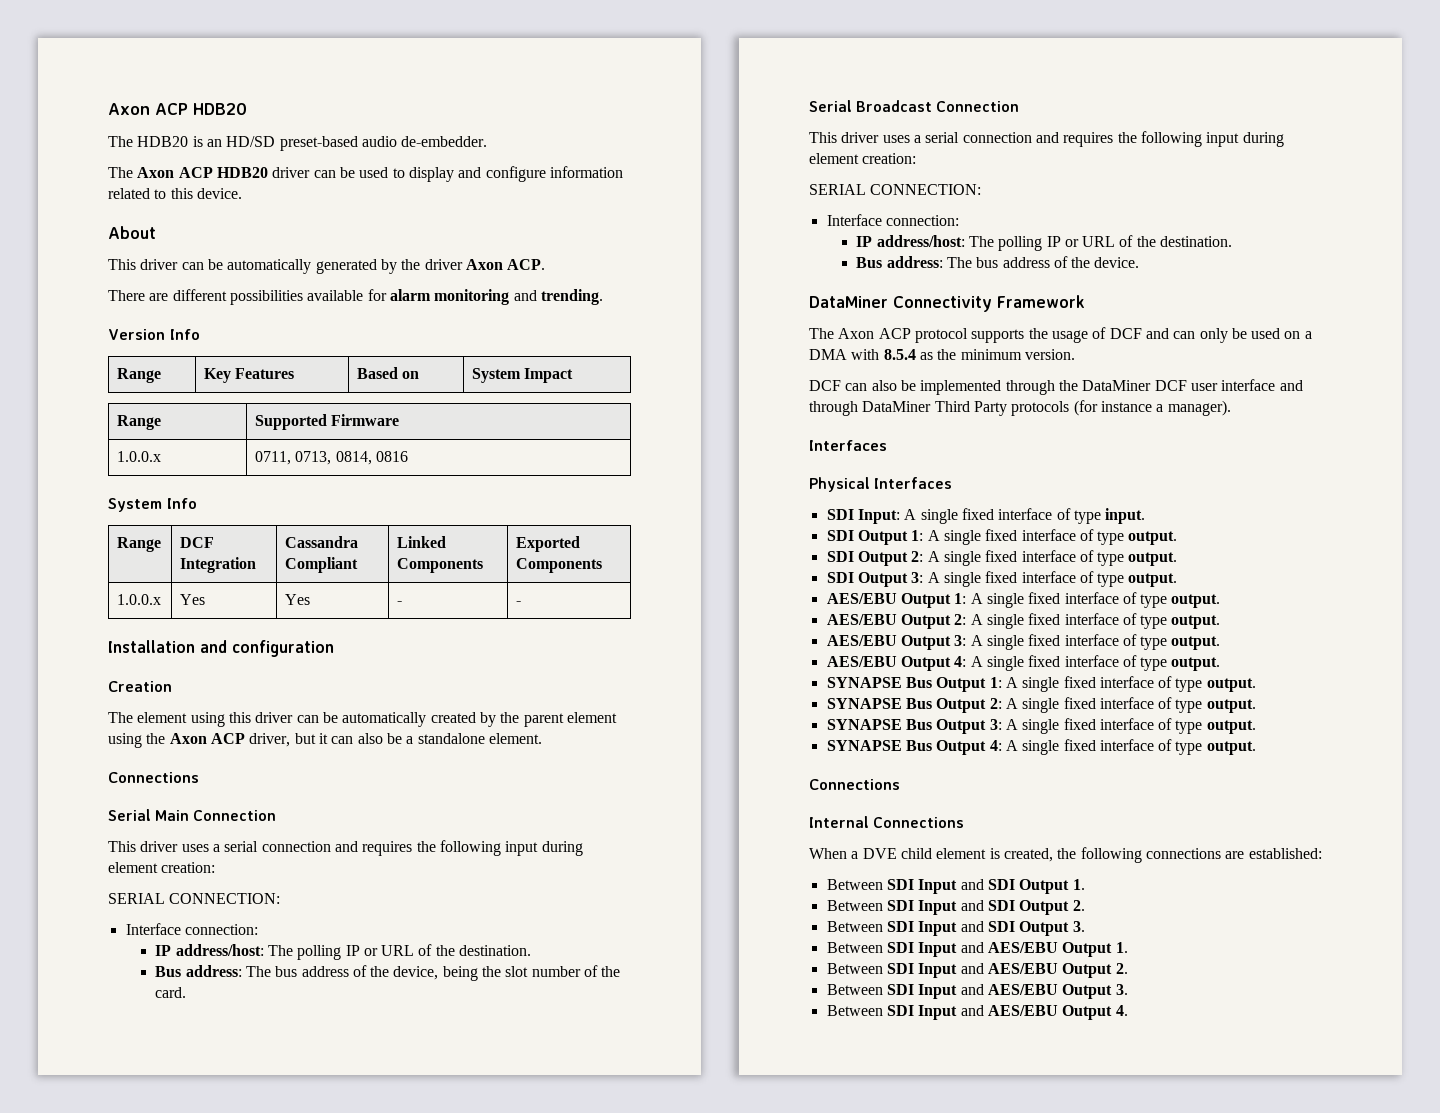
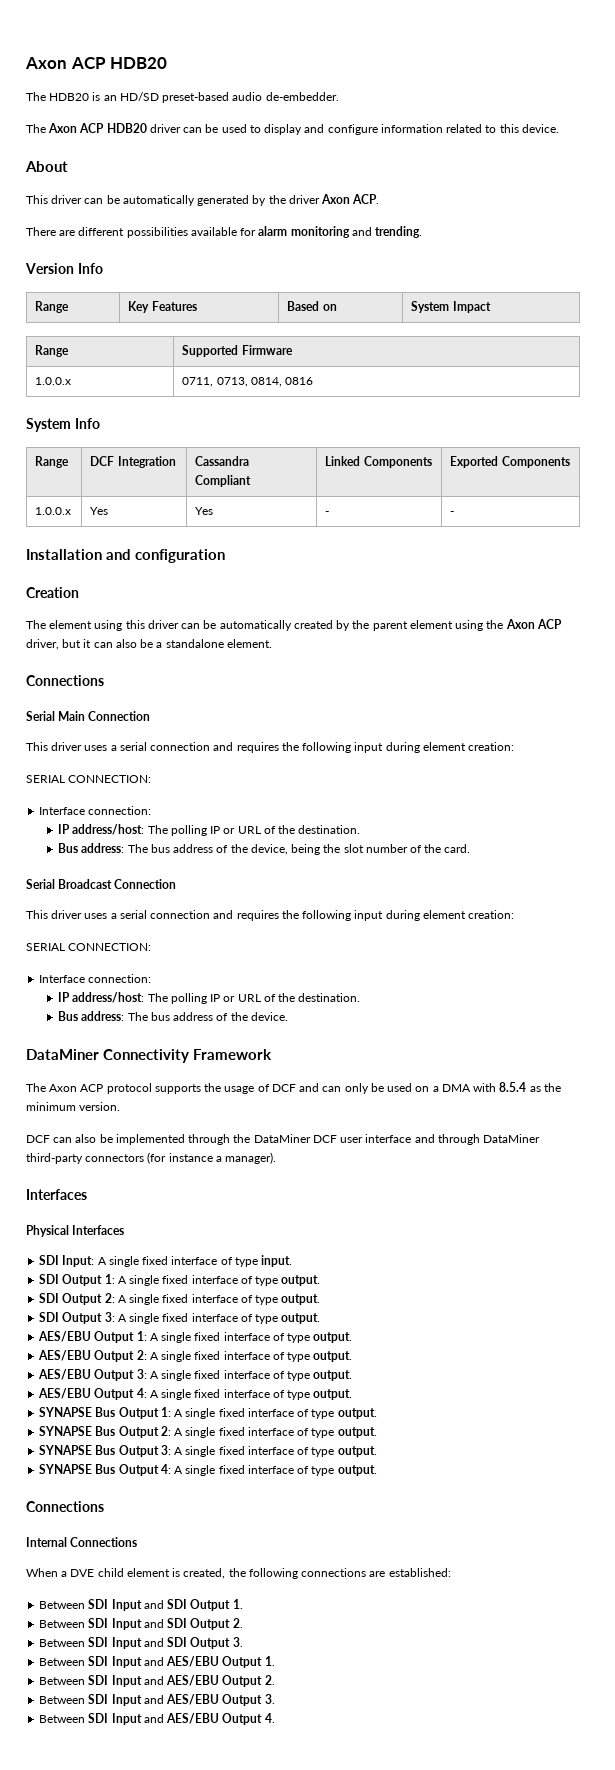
[934,401,1070,416] Third Party protocols -> [26,1153,145,1164] third-party connectors

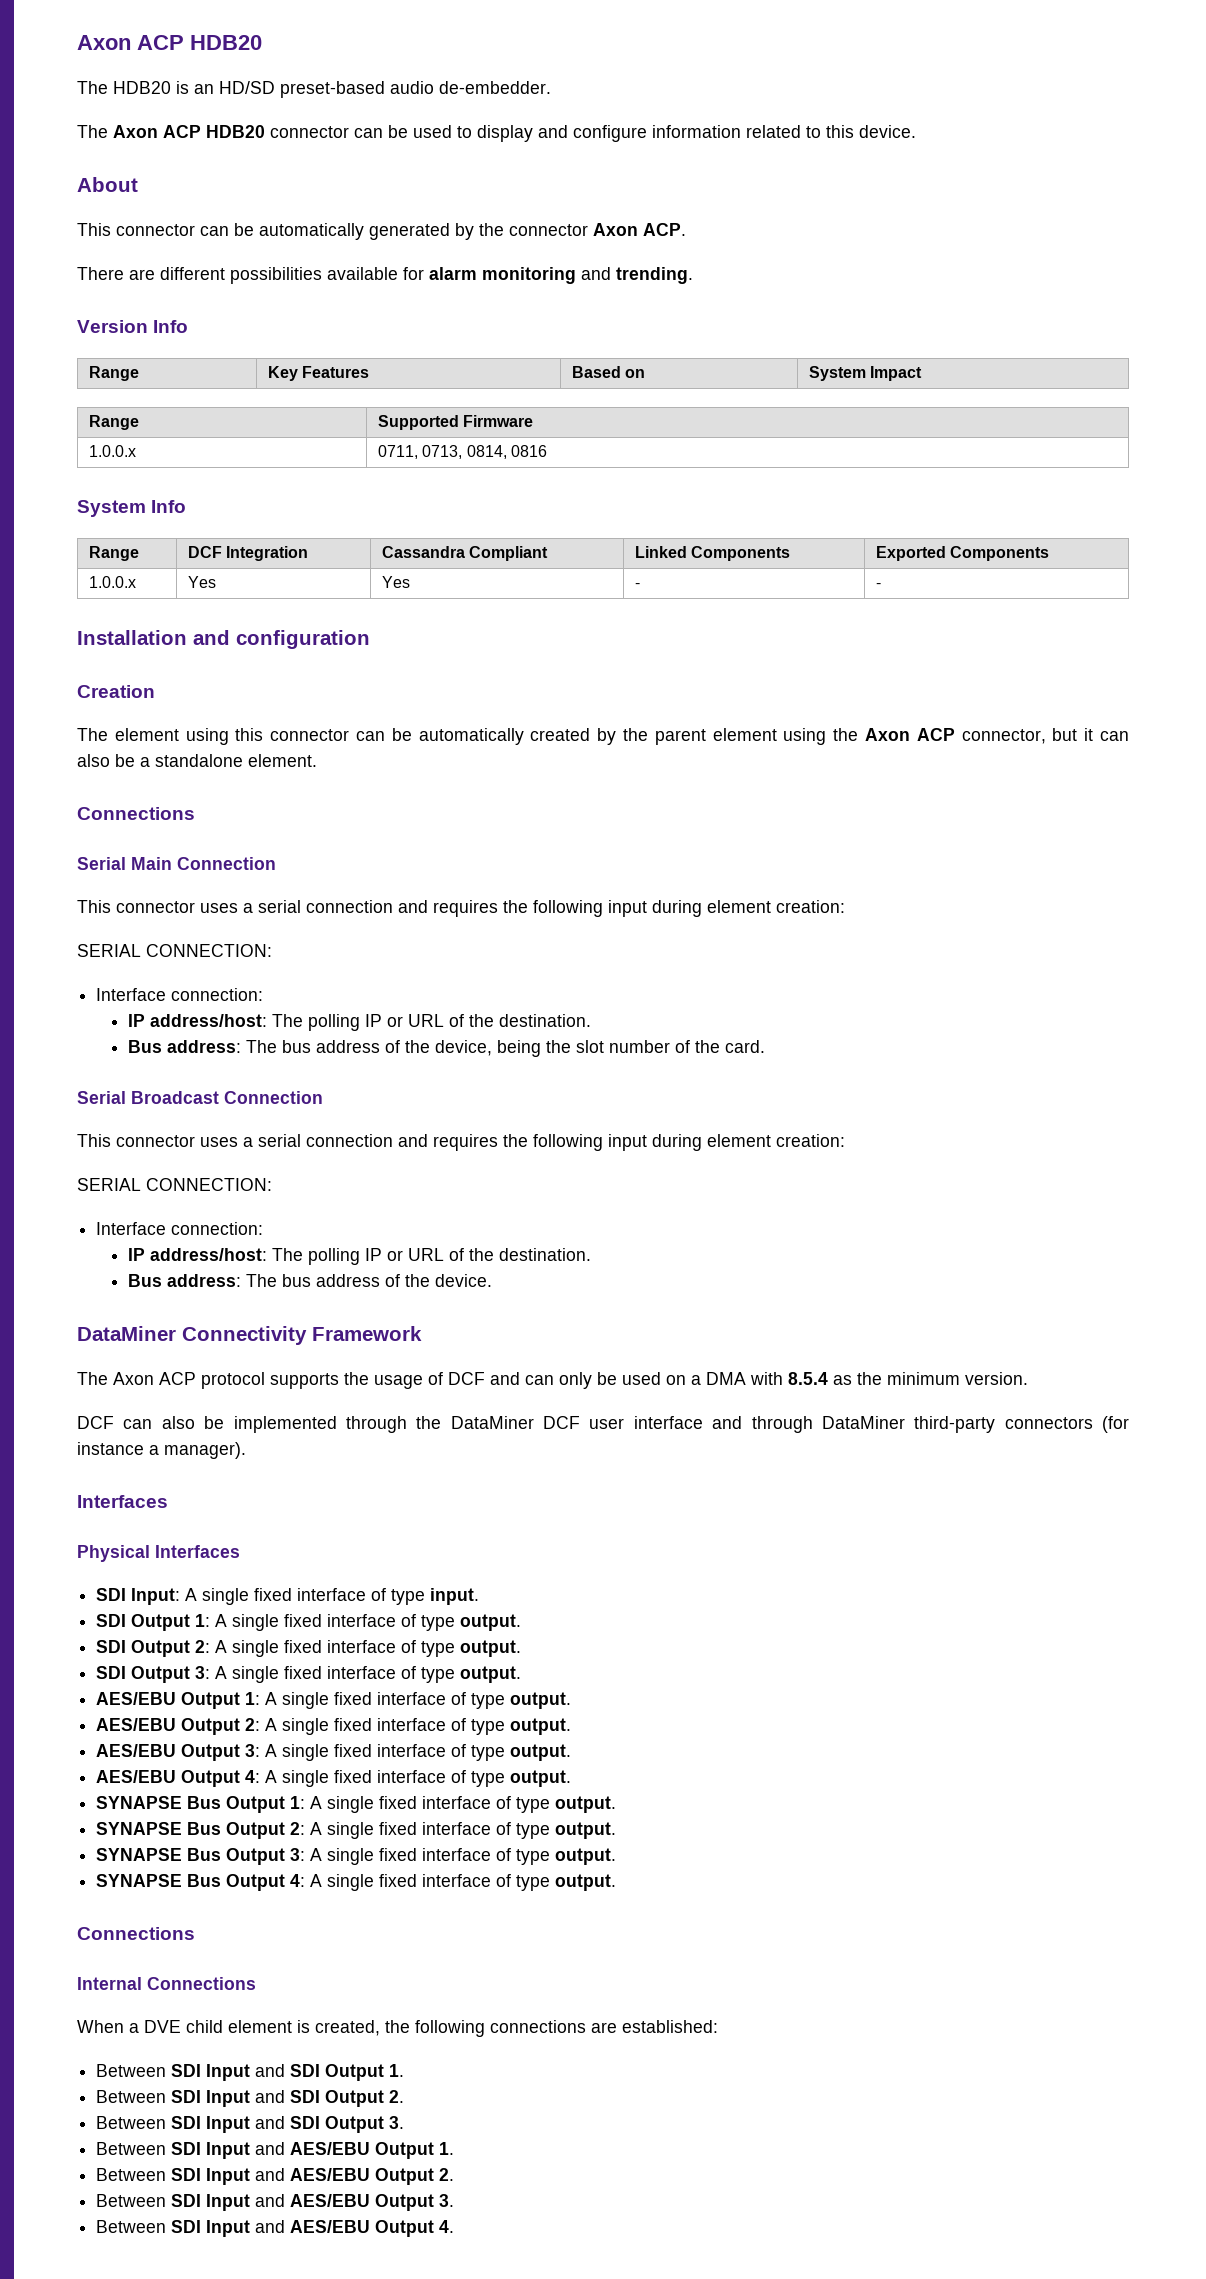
[149,124,181,133] driver -> [270,126,349,138] connector
[51,195,83,204] driver -> [116,224,195,236] connector
[288,195,320,204] driver -> [509,224,588,236] connector
[147,620,179,629] driver -> [270,729,350,741] connector
[26,639,59,650] driver, -> [961,729,1046,744] connector,
[51,742,83,751] driver -> [116,901,195,913] connector
[51,910,83,919] driver -> [116,1135,195,1147] connector

